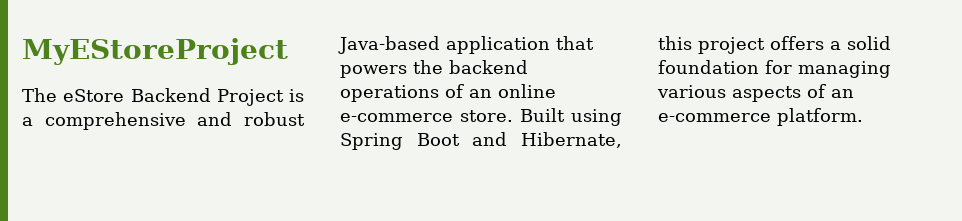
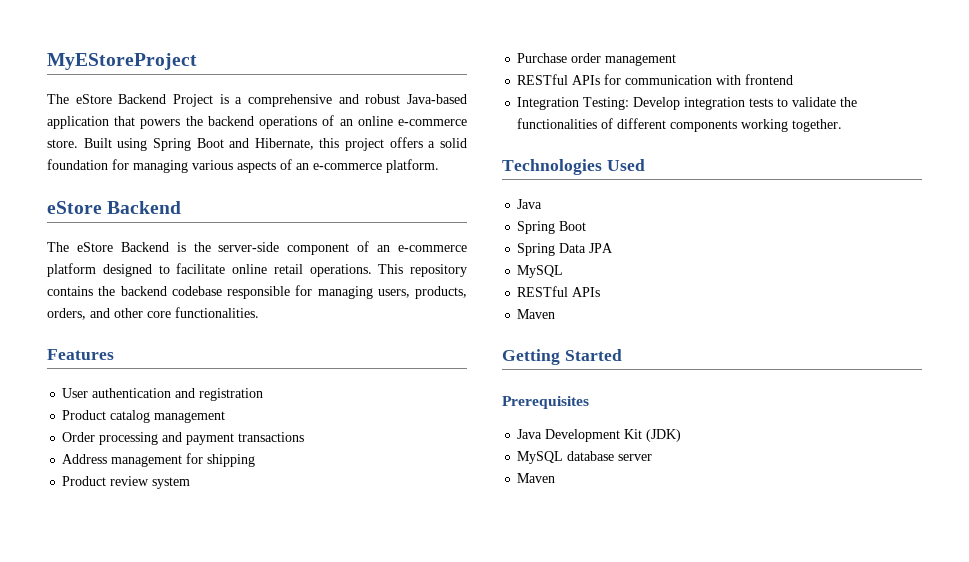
(863, 117) none -> [47,201,182,214] [47,241,468,255] [47,263,467,277] [47,285,467,299] [47,307,259,320] [47,349,114,360] [62,388,264,401] [62,410,226,423] [62,432,305,445] [62,453,256,467] [62,476,191,489] [517,53,677,66] [517,74,794,85] [517,97,858,110] [517,118,843,132] [502,159,645,175] [517,199,543,209] [517,221,587,234] [517,243,614,256] [517,265,564,278] [517,286,601,297] [517,309,556,319] [502,349,622,365] [502,396,589,409] [517,429,682,442] [517,451,653,464] [517,473,556,483] // eStore Backend // The eStore Backend is the server-side component of an e-commerce platform designed to facilitate online retail operations. This repository contains the backend codebase responsible for managing users, products, orders, and other core functionalities. // Features // User authentication and registration // Product catalog management // Order processing and payment transactions // Address management for shipping // Product review system // Purchase order management // RESTful APIs for communication with frontend // Integration Testing: Develop integration tests to validate the functionalities of different components working together. // Technologies Used // Java // Spring Boot // Spring Data JPA // MySQL // RESTful APIs // Maven // Getting Started // Prerequisites // Java Development Kit (JDK) // MySQL database server // Maven

